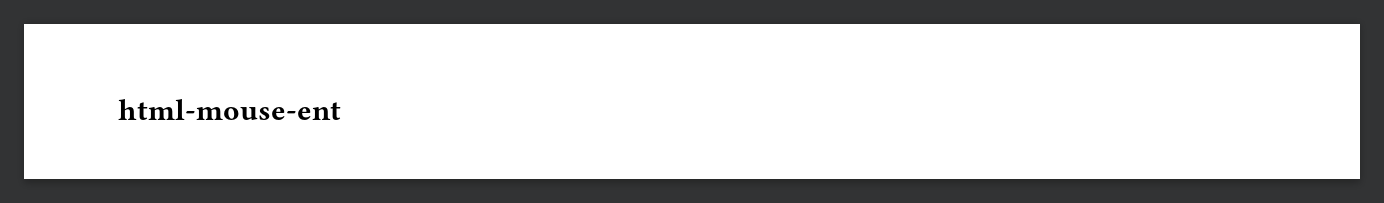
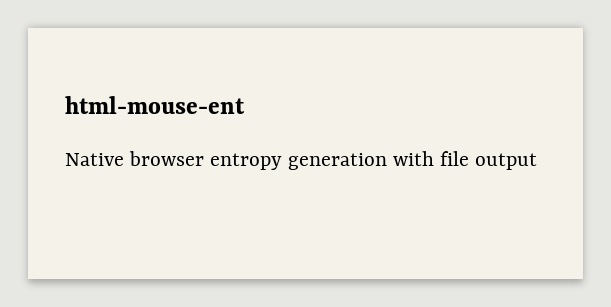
(341, 109) none -> [65,151,538,170] // Native browser entropy generation with file output

